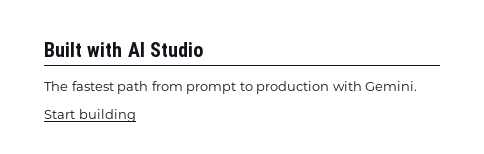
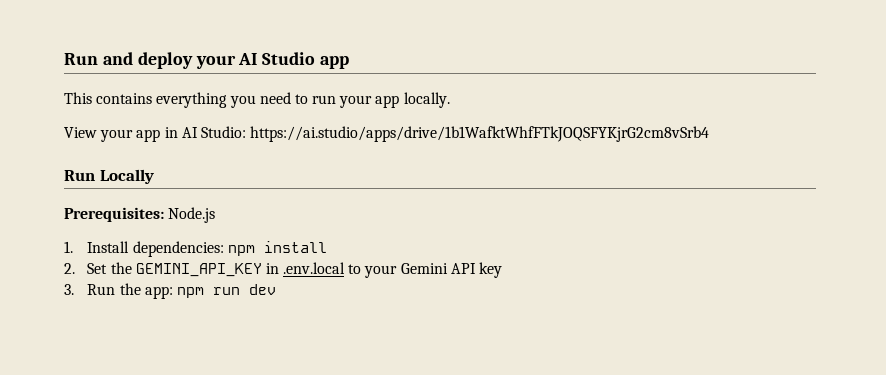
[44,42,204,57] [44,81,418,94] [44,109,136,122] Built with AI Studio // The fastest path from prompt to production with Gemini. // Start building -> [64,52,350,69] [64,92,450,108] [64,126,710,142] [64,169,154,184] [64,207,216,223] [64,241,327,257] [64,262,503,278] [64,283,276,299] Run and deploy your AI Studio app // This contains everything you need to run your app locally. // View your app in AI Studio: https://ai.studio/apps/drive/1b1WafktWhfFTkJOQSFYKjrG2cm8vSrb4 // Run Locally // Prerequisites: Node.js // 1. Install dependencies: npm install // 2. Set the GEMINI_API_KEY in .env.local to your Gemini API key // 3. Run the app: npm run dev

